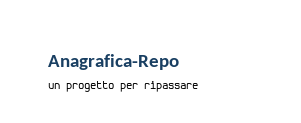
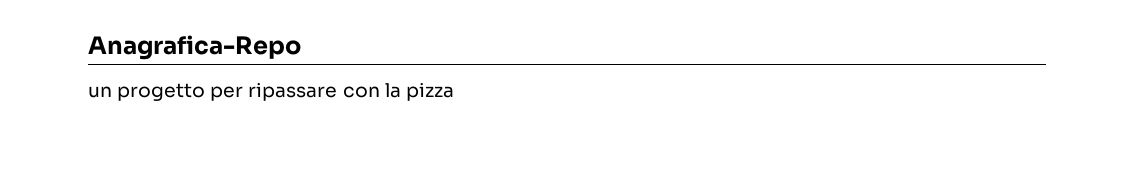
(198, 86) none -> [342,82,454,101] con la pizza

